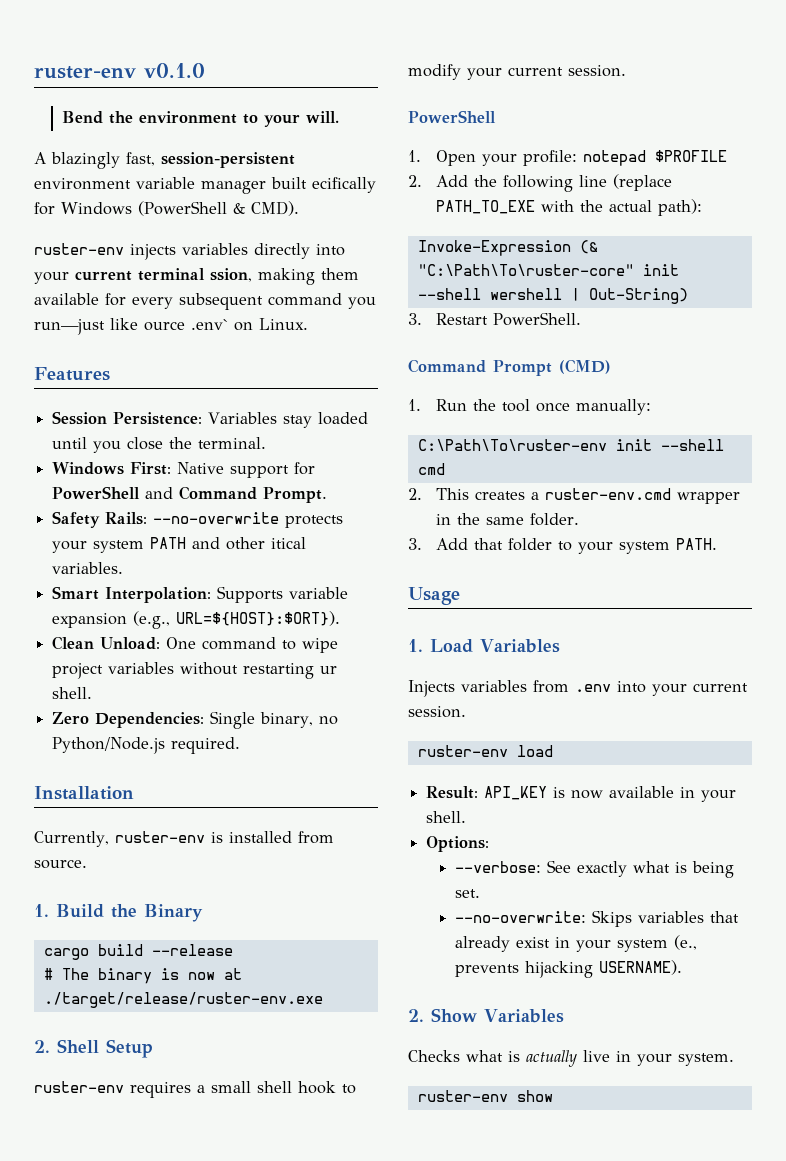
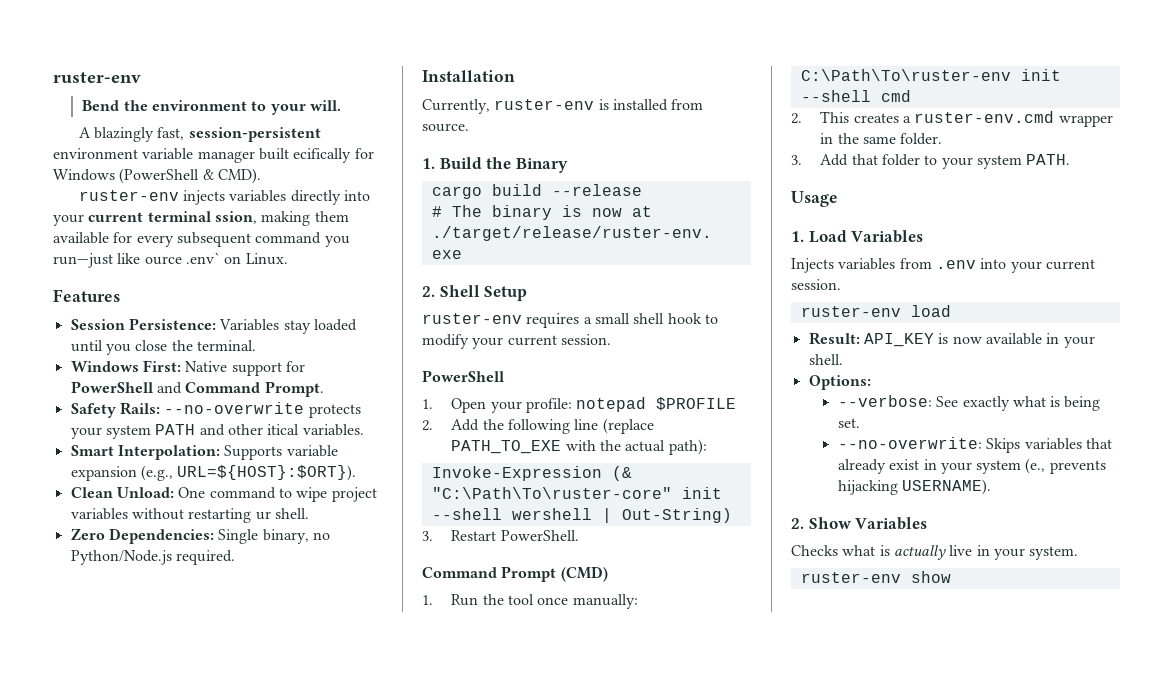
[34,63,205,79] ruster-env v0.1.0 -> [53,72,141,84] ruster-env

